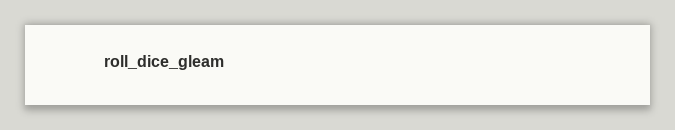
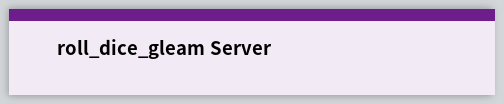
(224, 62) none -> [209,41,272,55] Server

